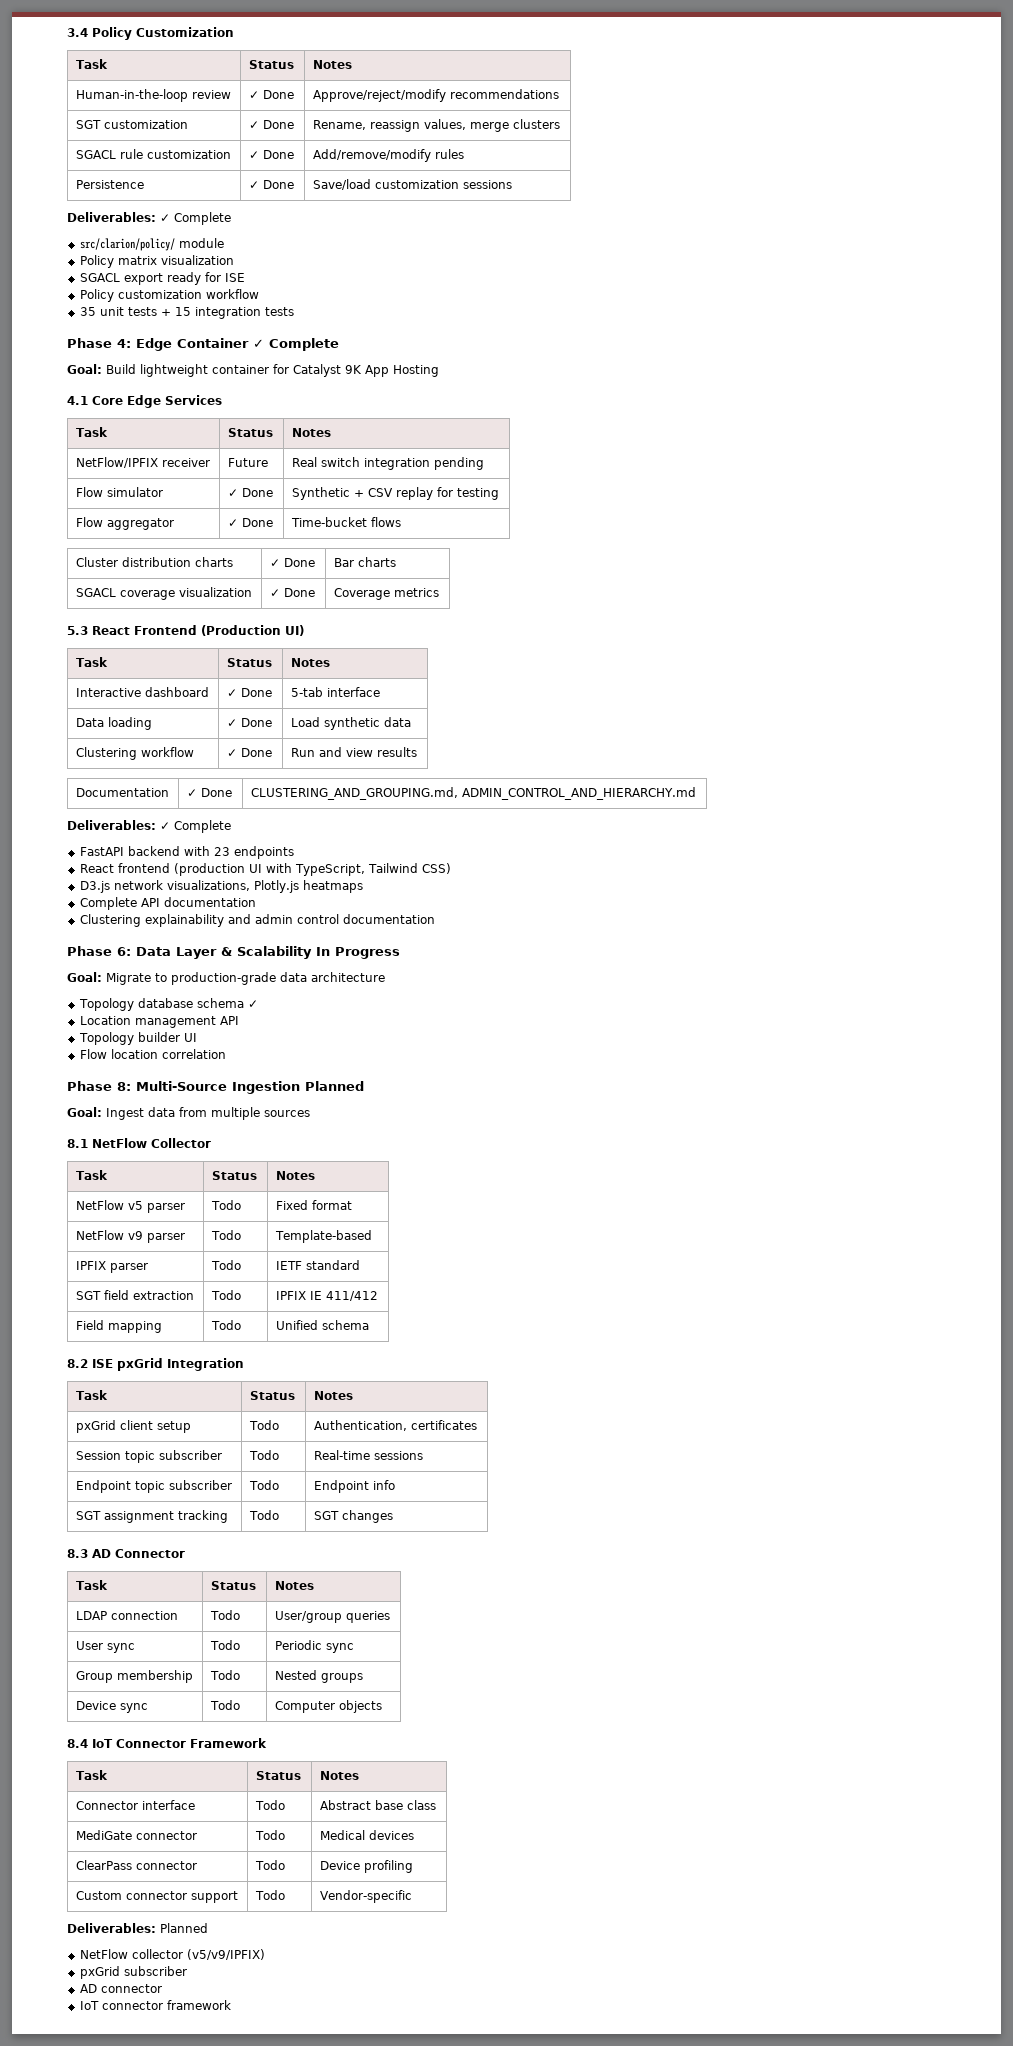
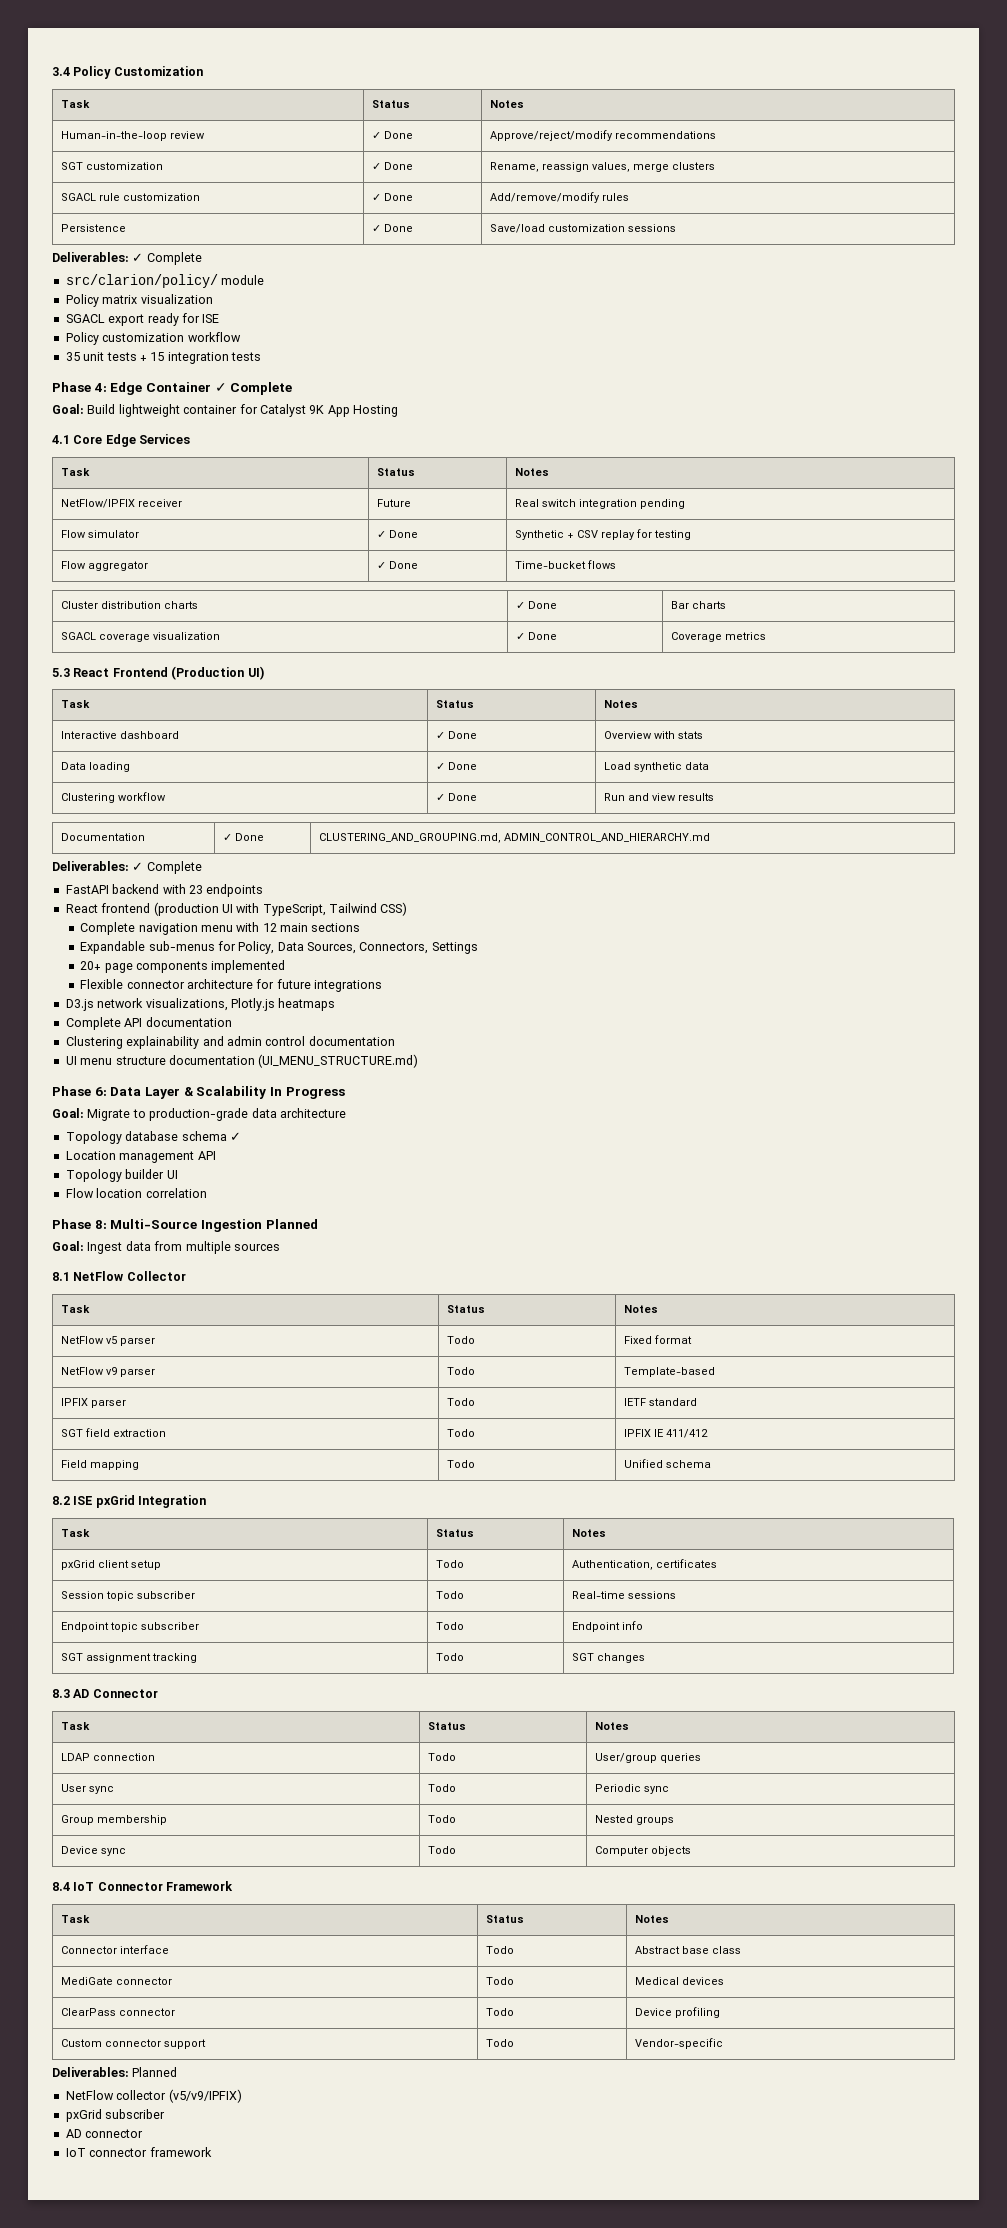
[290,687,380,697] 5-tab interface -> [604,731,704,739] Overview with stats
(451, 868) none -> [80,922,361,935] [80,941,478,954] [80,960,286,973] [80,979,383,992] // Complete navigation menu with 12 main sections // Expandable sub-menus for Policy, Data Sources, Connectors, Settings // 20+ page components implemented // Flexible connector architecture for future integrations
(435, 919) none -> [65,1054,419,1068] // UI menu structure documentation (UI_MENU_STRUCTURE.md)

